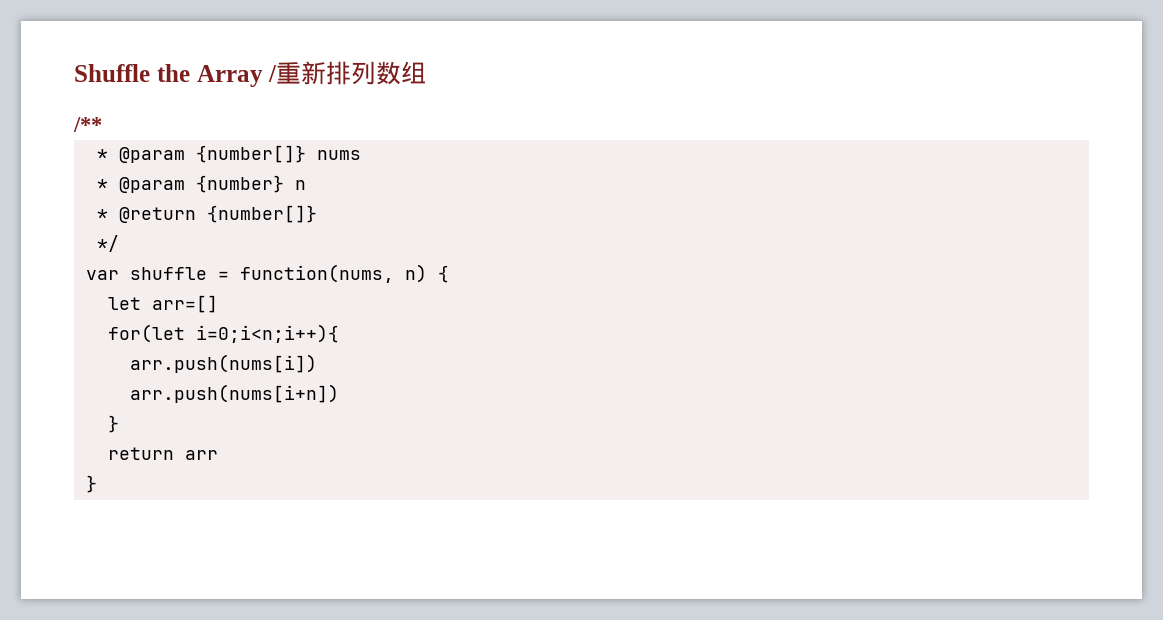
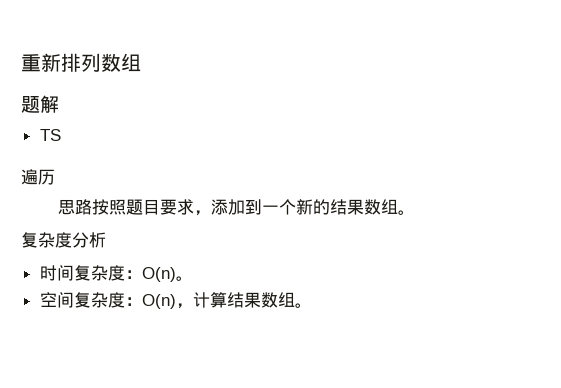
[74,64,278,87] Shuffle the Array / -> (21, 63) none
[73,117,102,132] [97,145,361,163] [97,175,306,193] [97,205,317,223] [97,235,119,252] [86,264,449,283] [108,295,218,313] [108,324,339,343] [130,354,317,373] [130,384,339,403] [108,415,119,433] [108,447,218,460] [86,475,97,493] /** // * @param {number[]} nums // * @param {number} n // * @return {number[]} // */ // var shuffle = function(nums, n) { // let arr=[] // for(let i=0;i<n;i++){ // arr.push(nums[i]) // arr.push(nums[i+n]) // } // return arr // } -> [21,95,59,113] [39,129,61,141] [21,169,55,185] [57,199,415,216] [21,232,106,248] [39,265,193,282] [39,292,312,309] 题解 // TS // 遍历 // 思路按照题目要求，添加到一个新的结果数组。 // 复杂度分析 // 时间复杂度：O(n)。 // 空间复杂度：O(n)，计算结果数组。

